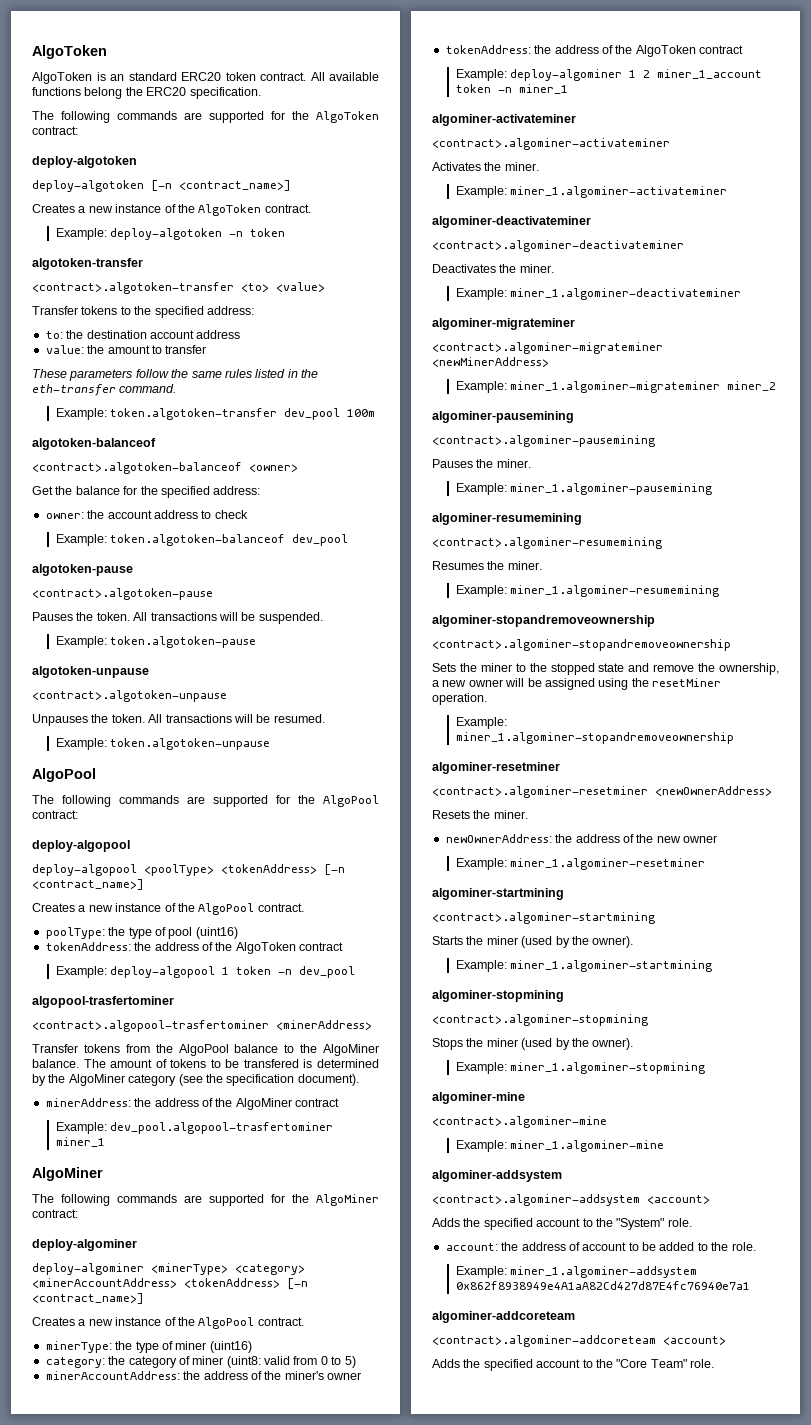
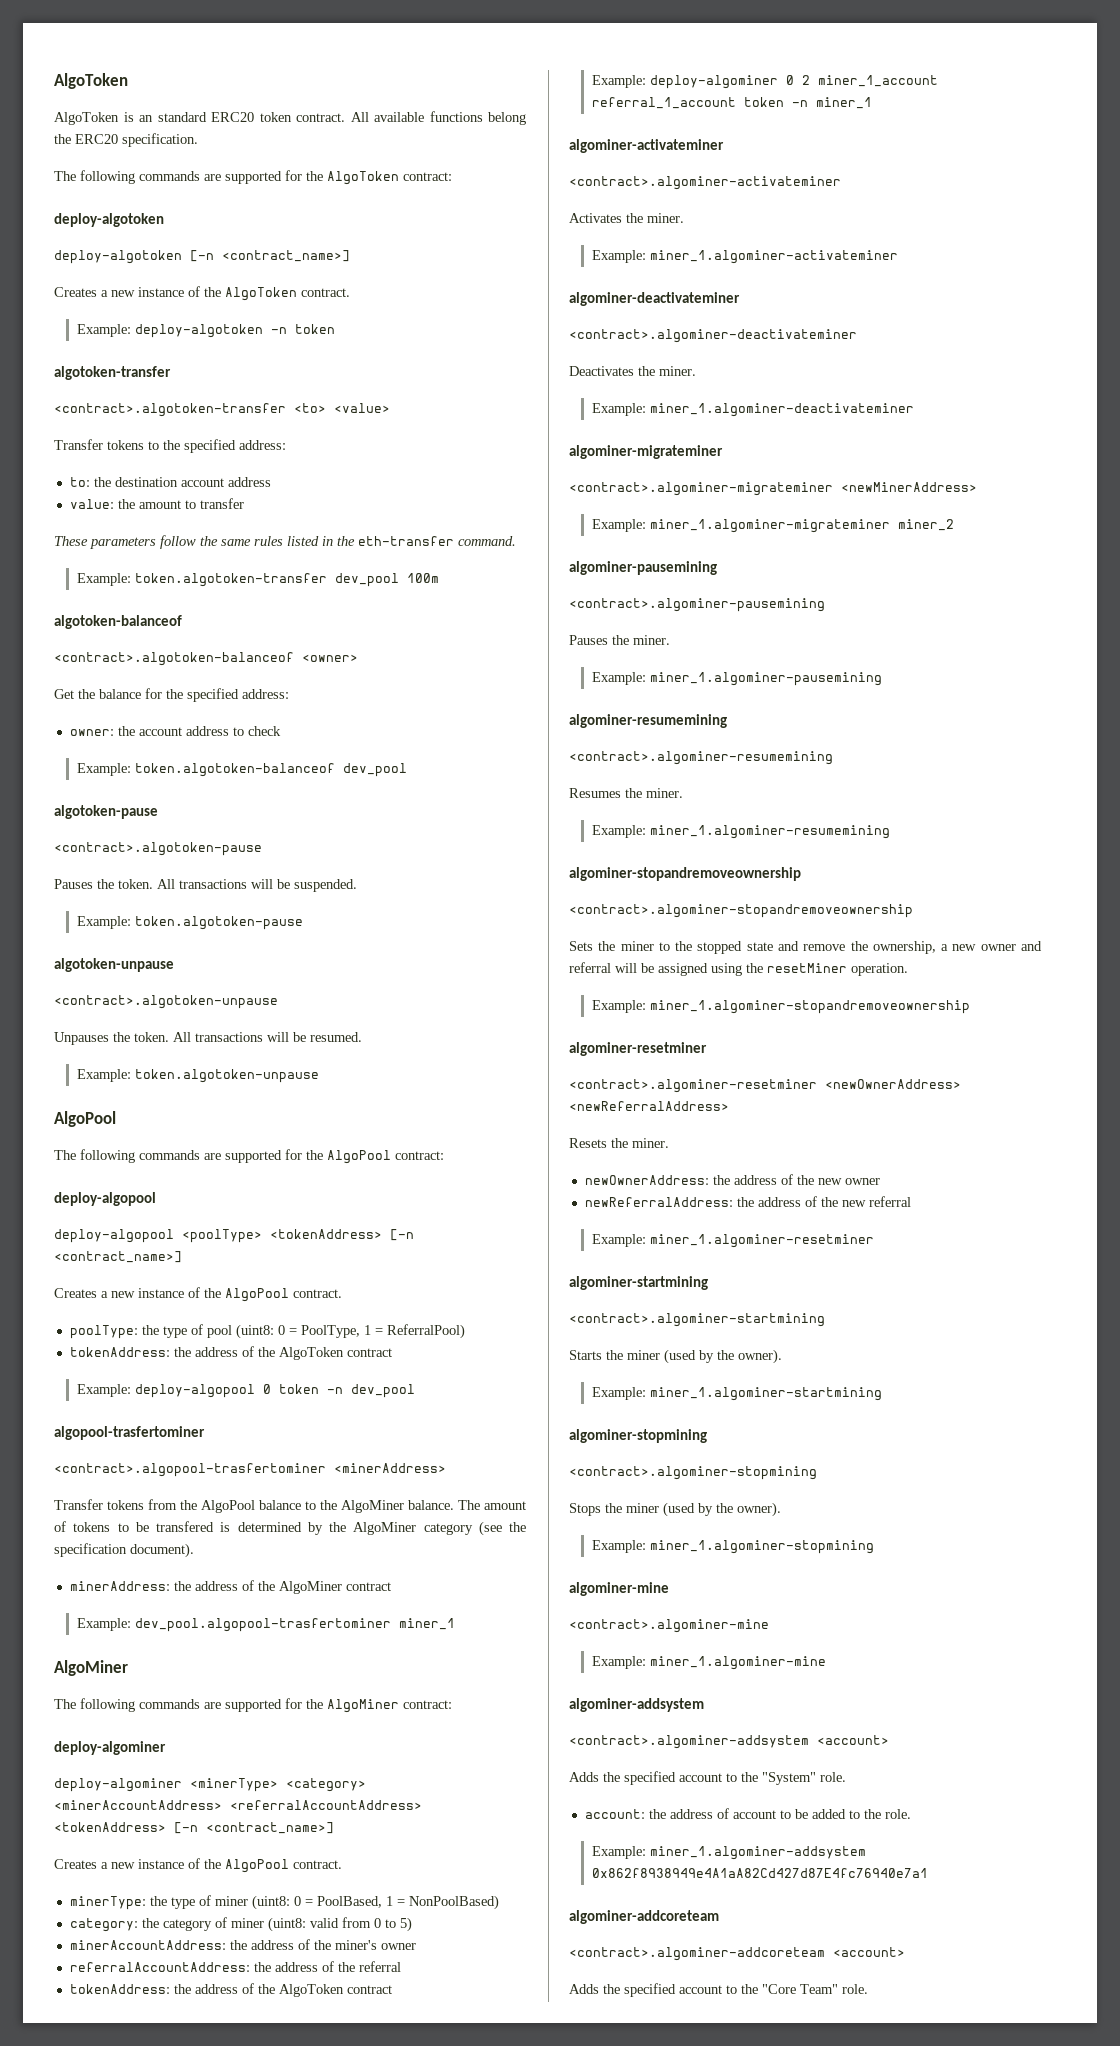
[195,927,238,939] (uint16) -> [235,1324,465,1339] (uint8: 0 = PoolType, 1 = ReferralPool)
[221,967,229,975] 1 -> [262,1384,271,1394] 0
(177, 1283) none -> [230,1800,422,1810] <referralAccountAddress>
[209,1341,252,1353] (uint16) -> [251,1895,499,1910] (uint8: 0 = PoolBased, 1 = NonPoolBased)
(361, 1376) none -> [69,1961,401,1972] // referralAccountAddress: the address of the referral
[628,70,636,78] 1 -> [785,75,794,85] 0
(762, 74) none -> [591,97,736,109] referral_1_account
(503, 683) none -> [1021,941,1042,951] [569,962,611,973] and referral
(772, 791) none -> [569,1101,729,1111] <newReferralAddress>
(717, 839) none -> [584,1196,911,1207] // newReferralAddress: the address of the new referral

